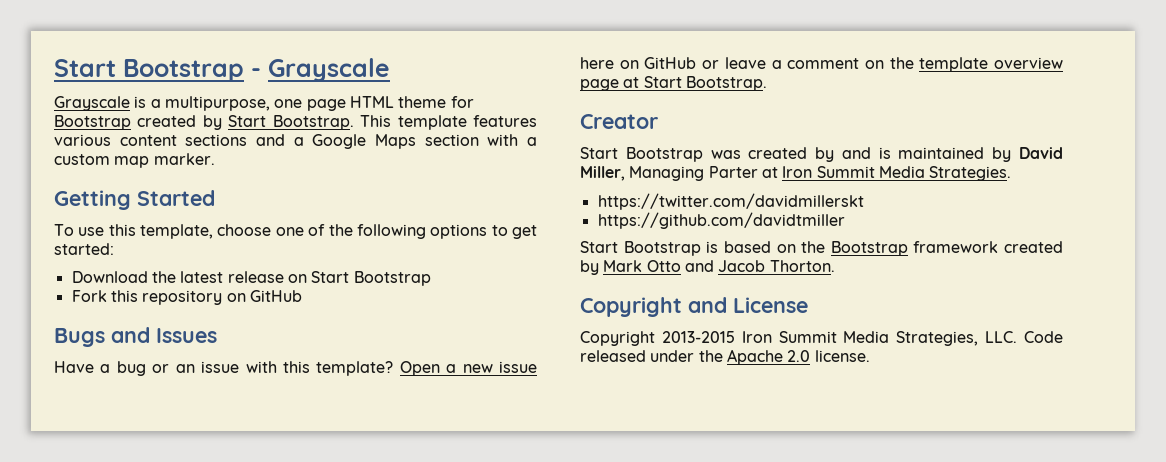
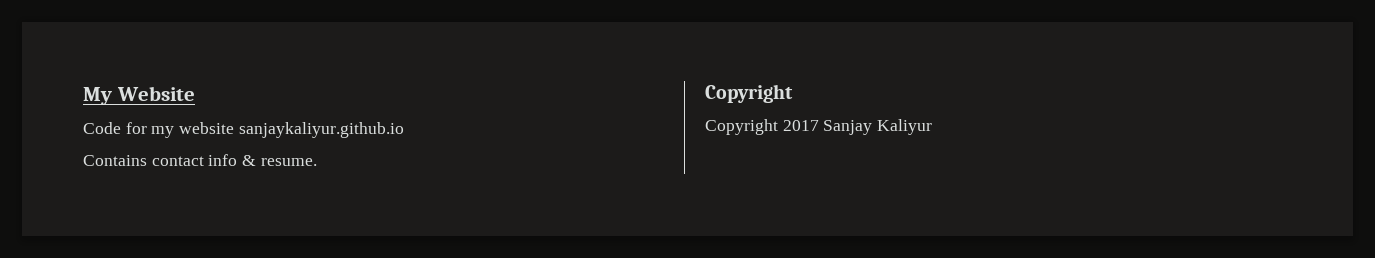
[54,58,390,82] [54,96,474,111] [54,115,537,130] [54,134,537,149] [54,153,215,168] [54,190,215,210] [54,224,538,239] [54,243,114,255] [71,271,431,286] [71,290,302,305] [54,327,217,347] [54,361,537,376] [580,57,1063,72] [580,76,767,91] [580,114,658,129] [580,147,1063,162] [580,166,1012,181] [597,193,864,210] [597,212,845,229] [580,241,1063,256] [580,260,835,275] [580,297,808,317] [580,331,1063,346] [580,349,870,365] Start Bootstrap - Grayscale // Grayscale is a multipurpose, one page HTML theme for Bootstrap created by Start Bootstrap. This template features various content sections and a Google Maps section with a custom map marker. // Getting Started // To use this template, choose one of the following options to get started: // Download the latest release on Start Bootstrap // Fork this repository on GitHub // Bugs and Issues // Have a bug or an issue with this template? Open a new issue here on GitHub or leave a comment on the template overview page at Start Bootstrap. // Creator // Start Bootstrap was created by and is maintained by David Miller, Managing Parter at Iron Summit Media Strategies. // https://twitter.com/davidmillerskt // https://github.com/davidtmiller // Start Bootstrap is based on the Bootstrap framework created by Mark Otto and Jacob Thorton. // Copyright and License // Copyright 2013-2015 Iron Summit Media Strategies, LLC. Code released under the Apache 2.0 license. -> [83,86,195,105] [83,122,404,138] [83,154,317,166] [705,84,793,103] [705,119,933,135] My Website // Code for my website sanjaykaliyur.github.io // Contains contact info & resume. // Copyright // Copyright 2017 Sanjay Kaliyur

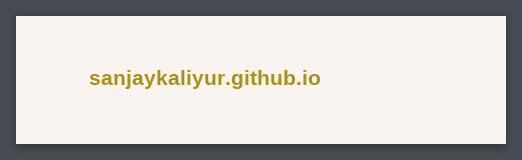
[83,86,195,105] [83,122,404,138] [83,154,317,166] [705,84,793,103] [705,119,933,135] My Website // Code for my website sanjaykaliyur.github.io // Contains contact info & resume. // Copyright // Copyright 2017 Sanjay Kaliyur -> [89,70,321,89] sanjaykaliyur.github.io

